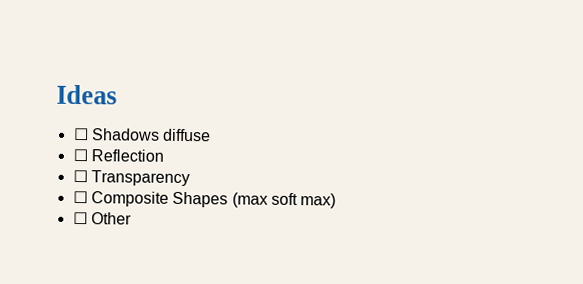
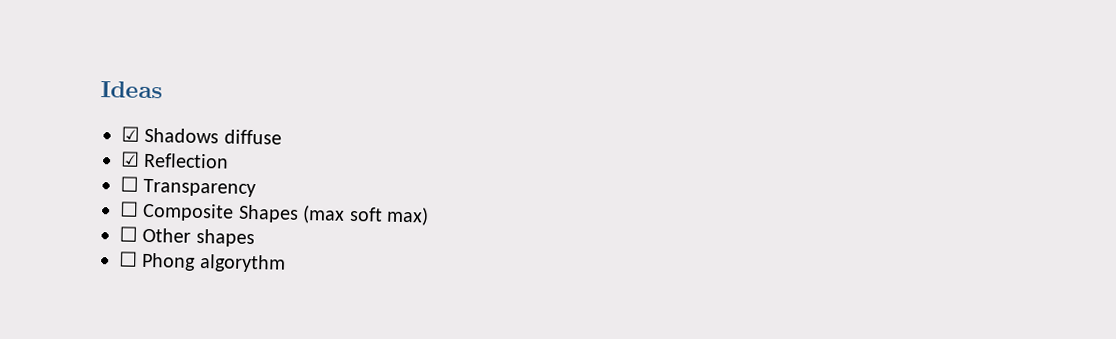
[73,127,89,141] ☐ -> [121,126,140,142] ☑
[72,148,88,162] ☐ -> [120,151,140,167] ☑
(132, 218) none -> [195,228,255,248] [119,251,286,273] shapes // ☐ Phong algorythm

